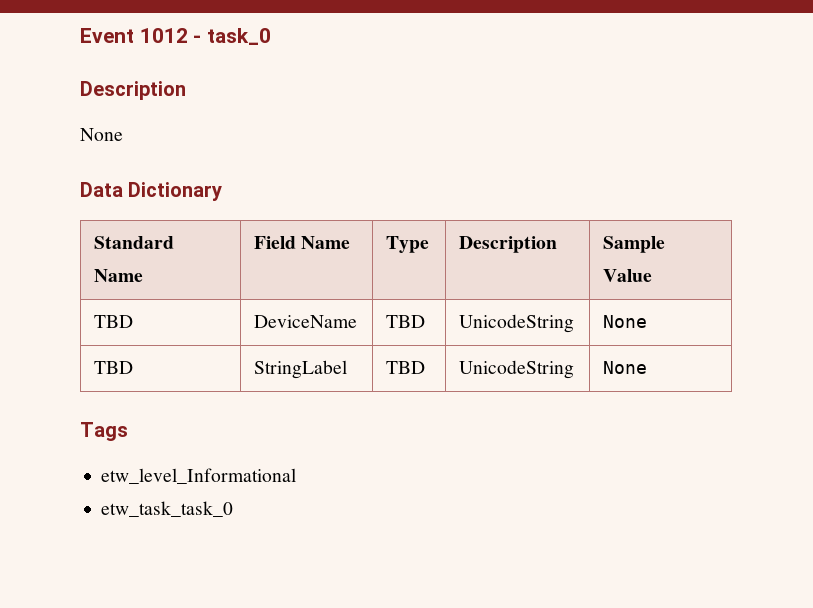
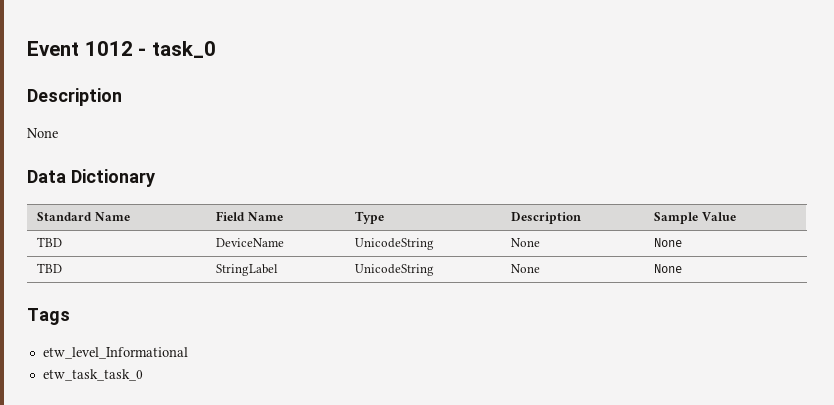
[386,315,426,328] [459,314,575,333] TBD | UnicodeString -> [355,238,435,250] [511,238,541,247] UnicodeString | None
[386,361,426,374] [459,360,575,379] TBD | UnicodeString -> [355,264,435,276] [511,264,541,273] UnicodeString | None

